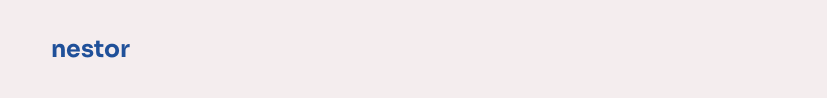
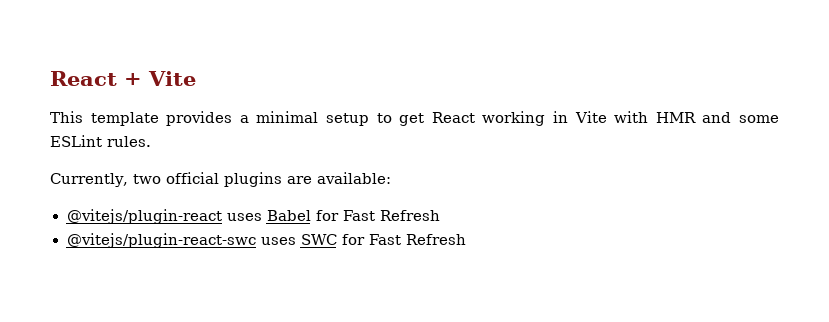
[51,40,130,58] nestor -> [50,71,196,86] [50,111,780,126] [50,135,151,147] [50,172,391,187] [66,209,441,224] [66,233,467,248] React + Vite // This template provides a minimal setup to get React working in Vite with HMR and some ESLint rules. // Currently, two official plugins are available: // @vitejs/plugin-react uses Babel for Fast Refresh // @vitejs/plugin-react-swc uses SWC for Fast Refresh

